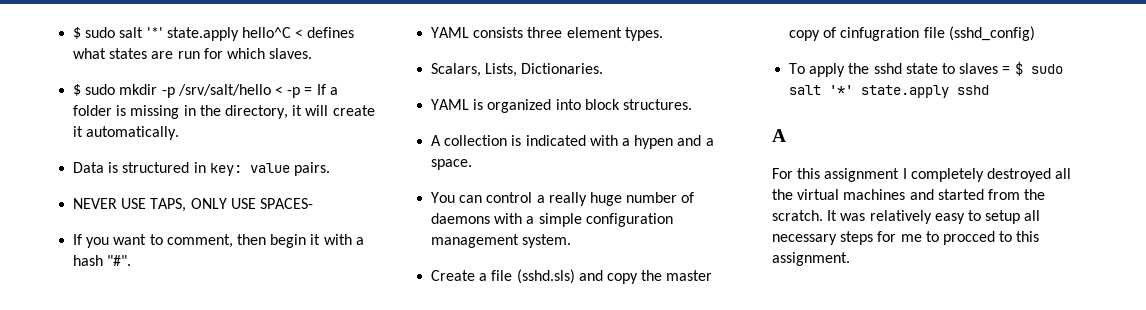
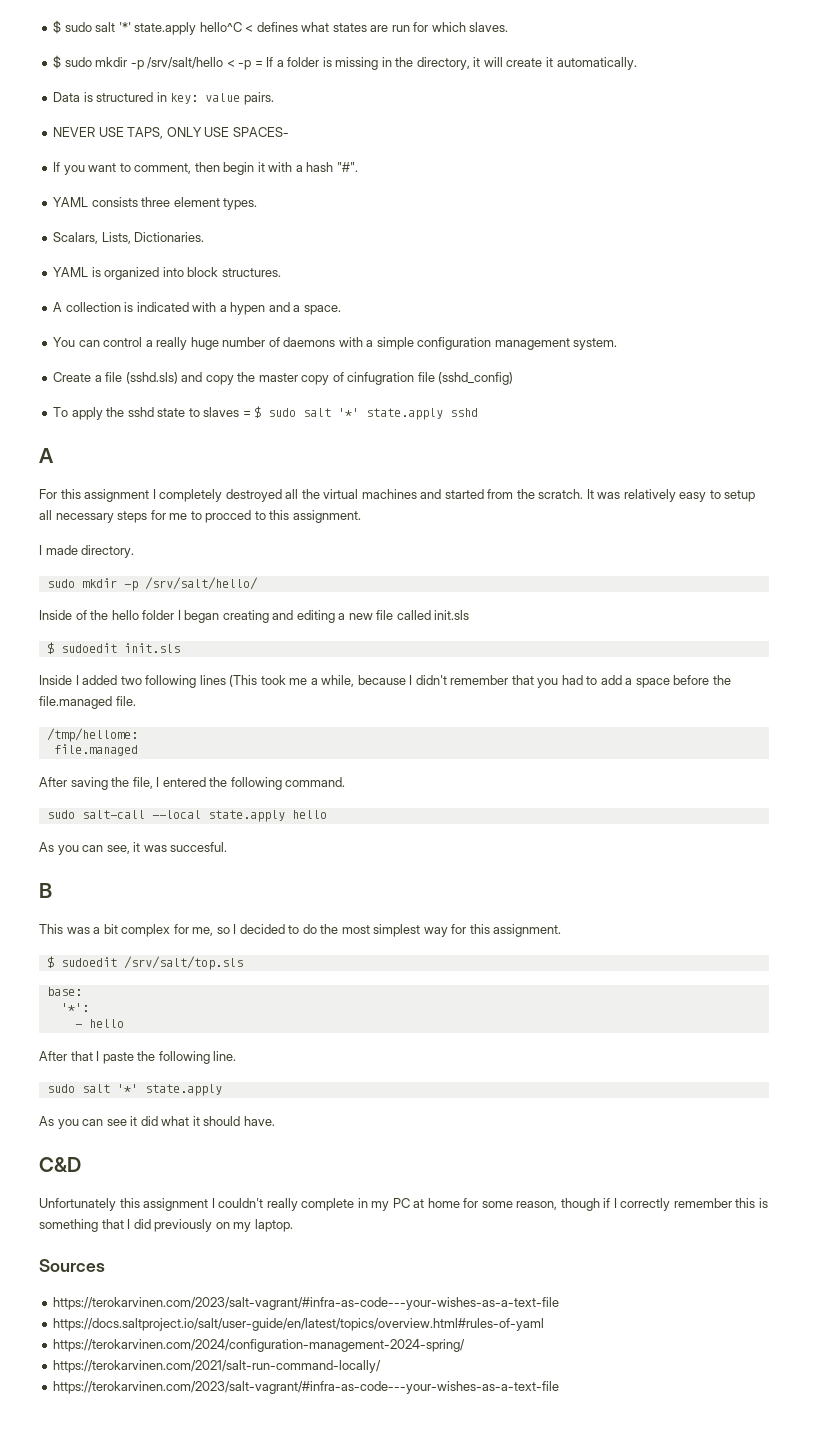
(850, 259) none -> [39,545,135,558] [46,577,258,591] [39,610,470,623] [46,642,180,654] [39,675,731,688] [39,696,136,709] [46,728,138,742] [53,744,138,756] [39,777,346,790] [46,810,327,822] [39,842,228,855] [39,883,52,898] [39,924,562,937] [46,956,243,970] [46,987,82,996] [60,1003,89,1012] [74,1019,124,1028] [39,1051,237,1064] [46,1084,222,1096] [39,1116,275,1129] [39,1157,81,1172] [39,1198,768,1211] [39,1219,293,1232] [39,1259,105,1272] [53,1297,560,1310] [53,1318,545,1331] [53,1339,466,1352] [53,1360,382,1373] [53,1381,560,1394] // I made directory. // sudo mkdir -p /srv/salt/hello/ // Inside of the hello folder I began creating and editing a new file called init.sls // $ sudoedit init.sls // Inside I added two following lines (This took me a while, because I didn't remember that you had to add a space before the file.managed file. // /tmp/hellome: // file.managed // After saving the file, I entered the following command. // sudo salt-call --local state.apply hello // As you can see, it was succesful. // B // This was a bit complex for me, so I decided to do the most simplest way for this assignment. // $ sudoedit /srv/salt/top.sls // base: // '*': // - hello // After that I paste the following line. // sudo salt '*' state.apply // As you can see it did what it should have. // C&D // Unfortunately this assignment I couldn't really complete in my PC at home for some reason, though if I correctly remember this is something that I did previously on my laptop. // Sources // https://terokarvinen.com/2023/salt-vagrant/#infra-as-code---your-wishes-as-a-text-file // https://docs.saltproject.io/salt/user-guide/en/latest/topics/overview.html#rules-of-yaml // https://terokarvinen.com/2024/configuration-management-2024-spring/ // https://terokarvinen.com/2021/salt-run-command-locally/ // https://terokarvinen.com/2023/salt-vagrant/#infra-as-code---your-wishes-as-a-text-file

